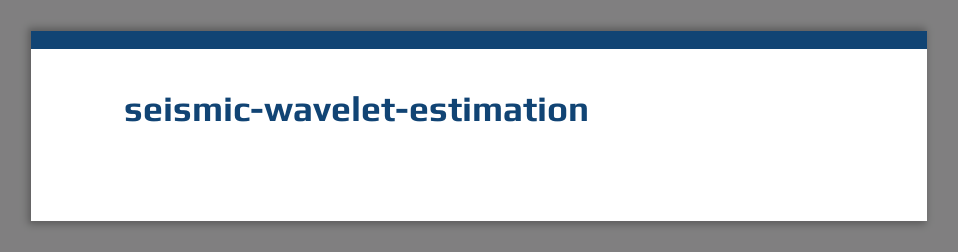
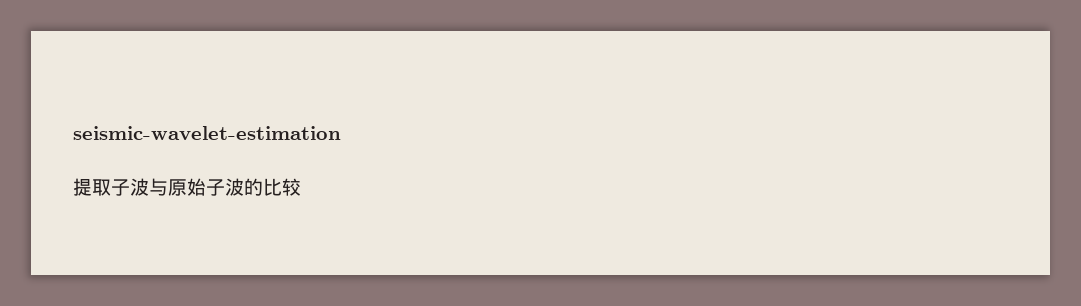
(589, 109) none -> [73,178,301,196] // 提取子波与原始子波的比较

